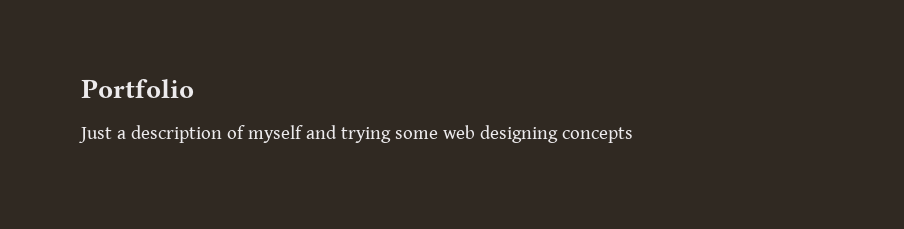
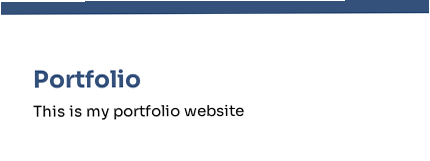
[79,125,633,143] Just a description of myself and trying some web designing concepts -> [33,103,246,121] This is my portfolio website

